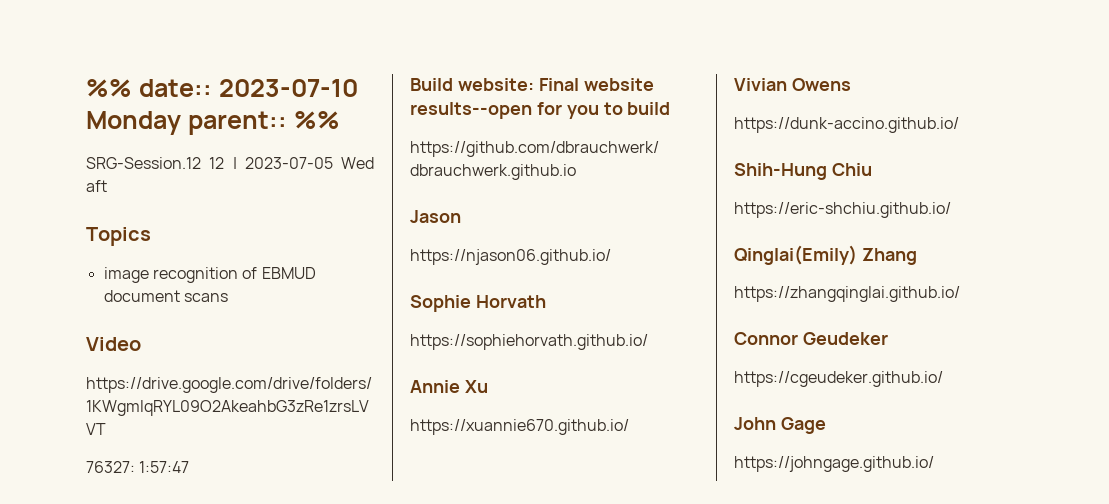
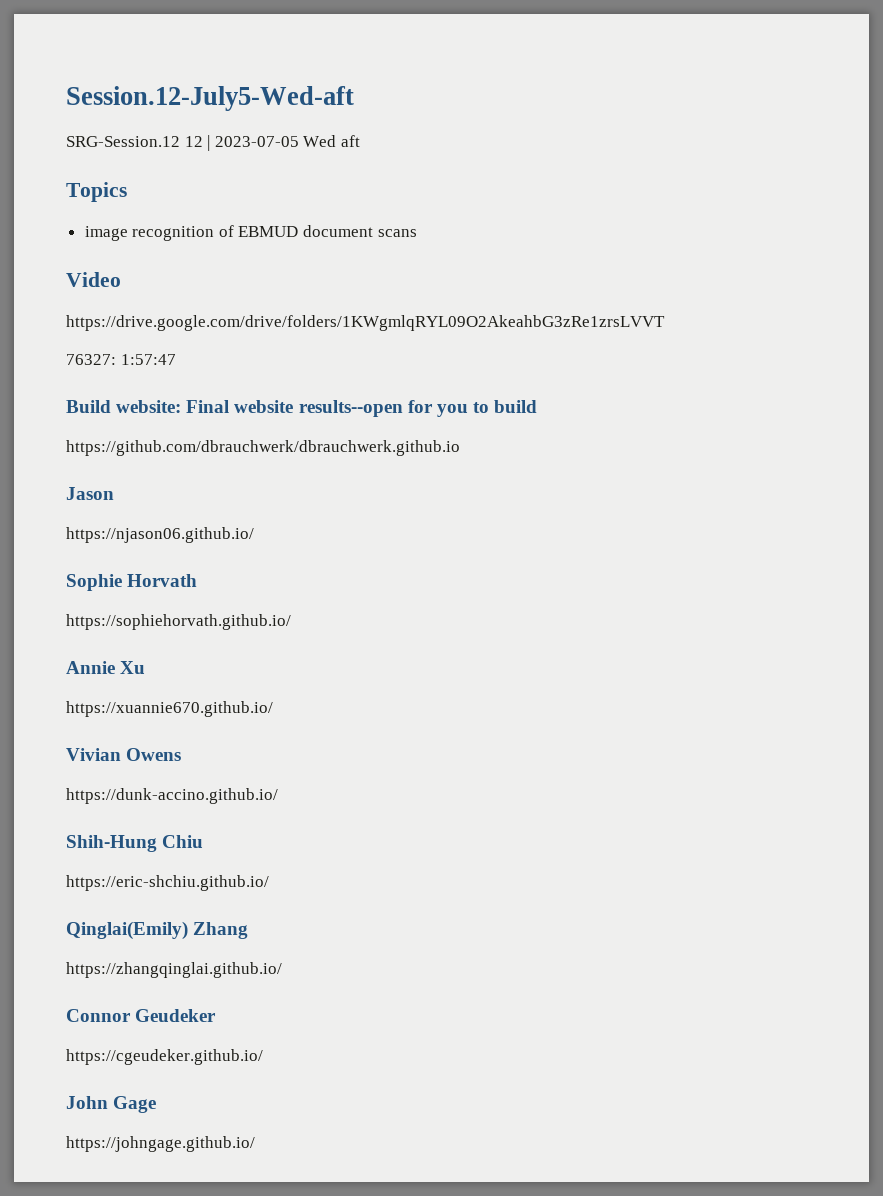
[86,79,358,97] [86,111,340,135] %% date:: 2023-07-10 Monday parent:: %% -> [66,86,354,111] Session.12-July5-Wed-aft

